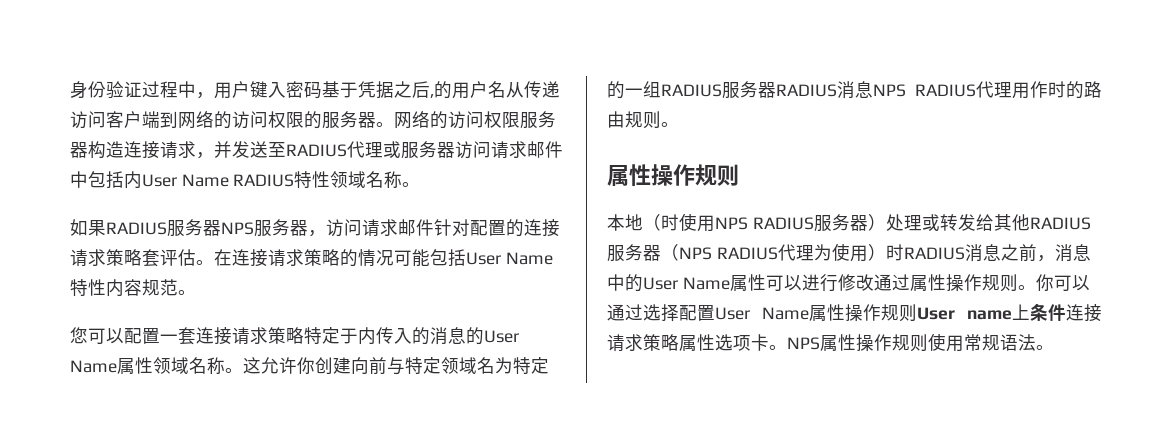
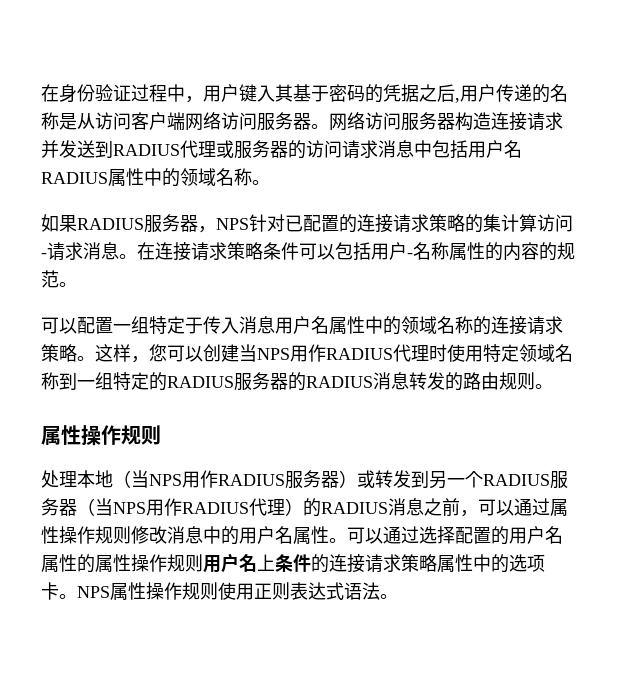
(70, 90) none -> [41,84,59,102] 在
[286,81,560,99] [70,111,322,129] 密码基于凭据之后,的用户名从传递访问客户端到网络的访问权限的 -> [275,84,568,103] [41,112,257,131] 其基于密码的凭据之后,用户传递的名称是从访问客户端网络访问
[430,111,520,129] 的访问权限 -> [365,112,401,130] 访问
[196,141,286,159] ，并发送至 -> [41,140,113,158] 并发送到
[455,141,563,159] [70,171,331,189] 访问请求邮件中包括内User Name RADIUS特性 -> [288,140,522,159] [41,168,180,187] 的访问请求消息中包括用户名RADIUS属性中的
[221,219,470,237] NPS服务器，访问请求邮件针对 -> [198,214,303,233] ，NPS针对已
[142,249,553,267] [70,279,142,297] 套评估。在连接请求策略的情况可能包括User Name特性内容 -> [465,214,573,233] [41,242,557,261] 的集计算访问-请求消息。在连接请求策略条件可以包括用户-名称属性的内容的
[70,327,88,344] 您 -> (77, 284) none
[178,327,519,345] [70,357,549,375] [607,81,1066,99] 套连接请求策略特定于内传入的消息的User Name属性领域名称。这允许你创建向前与特定领域名为特定的一组RADIUS服务器RADIUS消息NPS RADIUS代理用作时 -> [131,316,563,335] [41,344,573,363] [41,372,445,391] 组特定于传入消息用户名属性中的领域名称的连接请求策略。这样，您可以创建当NPS用作RADIUS代理时使用特定领域名称到一组特定的RADIUS服务器的RADIUS消息转发
[607,213,1091,232] [607,243,1091,262] [607,274,1090,292] [607,303,1066,322] 本地（时使用NPS RADIUS服务器）处理或转发给其他RADIUS服务器（NPS RADIUS代理为使用）时RADIUS消息之前，消息中的User Name属性可以进行修改通过属性操作规则。你可以通过选择配置User Name属性操作规则User name上条件 -> [41,470,568,489] [41,498,568,517] [41,526,563,545] [41,553,329,573] 处理本地（当NPS用作RADIUS服务器）或转发到另一个RADIUS服务器（当NPS用作RADIUS代理）的RADIUS消息之前，可以通过属性操作规则修改消息中的用户名属性。可以通过选择配置的用户名属性的属性操作规则用户名上条件的
(715, 342) none -> [473,554,509,573] 中的
[964,334,1000,351] 常规 -> [254,582,344,600] 正则表达式

